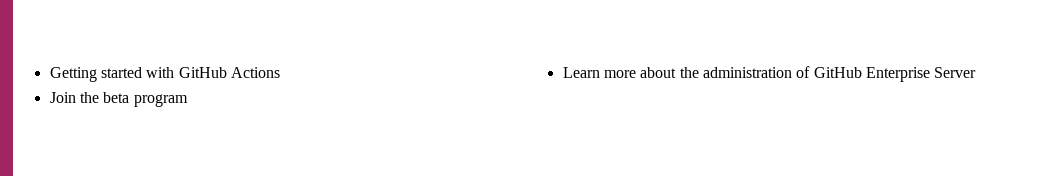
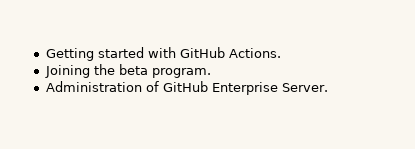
[230,67,280,78] [49,92,188,107] [562,67,792,78] Actions // Join the beta program // Learn more about the administration -> [228,48,281,58] [44,64,211,78] [45,81,142,92] Actions. // Joining the beta program. // Administration
[934,67,977,78] Server -> [281,83,328,92] Server.

